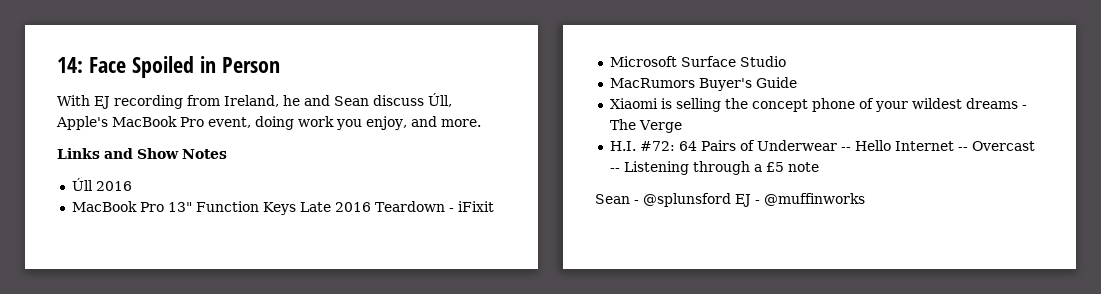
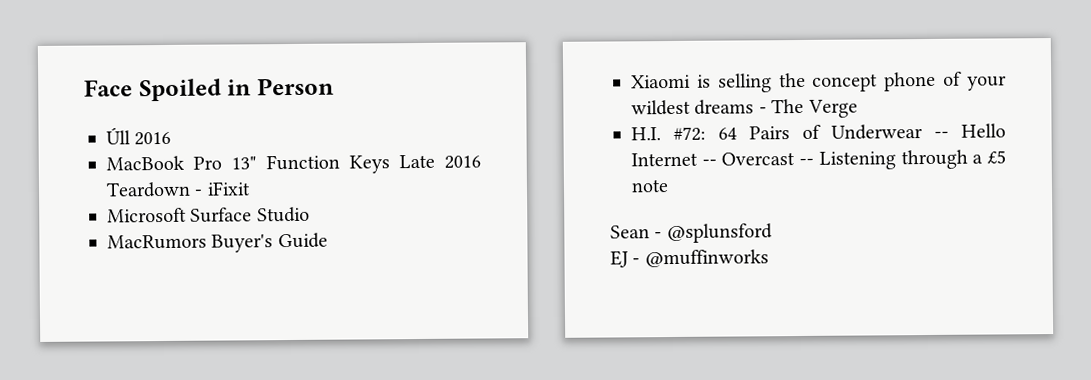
[57,57,83,73] 14: -> (84, 88) none
[57,93,452,109] [56,116,481,130] [57,148,227,159] // With EJ recording from Ireland, he and Sean discuss Úll, Apple's MacBook Pro event, doing work you enjoy, and more. // Links and Show Notes -> (334, 86) none
(731, 200) none -> (773, 233) //

